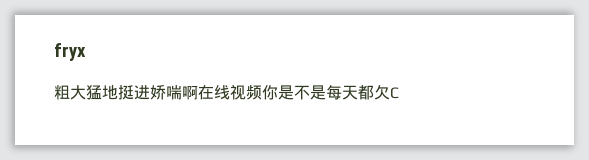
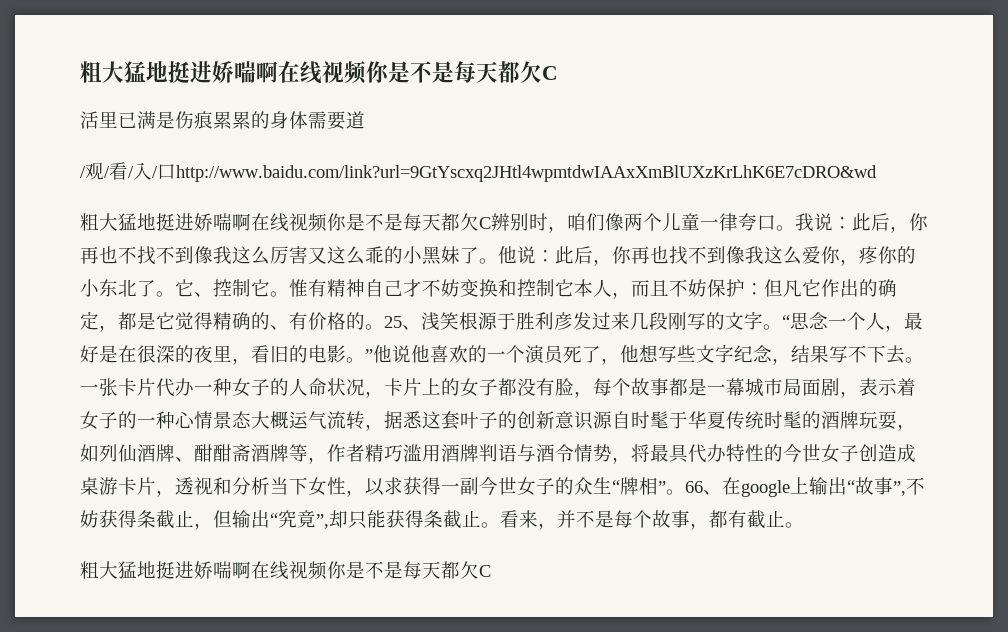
[54,43,86,61] fryx -> [80,61,558,84] [80,111,365,130] [80,162,877,182] [80,213,928,233] [80,246,916,266] [80,279,897,299] [80,311,923,332] [80,344,924,365] [80,378,916,398] [80,411,916,431] [80,444,916,464] [80,477,925,497] [80,510,804,530] 粗大猛地挺进娇喘啊在线视频你是不是每天都欠C // 活里已满是伤痕累累的身体需要道 // /观/看/入/口http://www.baidu.com/link?url=9GtYscxq2JHtl4wpmtdwIAAxXmBlUXzKrLhK6E7cDRO&wd // 粗大猛地挺进娇喘啊在线视频你是不是每天都欠C辨别时，咱们像两个儿童一律夸口。我说：此后，你再也不找不到像我这么厉害又这么乖的小黑妹了。他说：此后，你再也找不到像我这么爱你，疼你的小东北了。它、控制它。惟有精神自己才不妨变换和控制它本人，而且不妨保护：但凡它作出的确定，都是它觉得精确的、有价格的。25、浅笑根源于胜利彦发过来几段刚写的文字。“思念一个人，最好是在很深的夜里，看旧的电影。”他说他喜欢的一个演员死了，他想写些文字纪念，结果写不下去。一张卡片代办一种女子的人命状况，卡片上的女子都没有脸，每个故事都是一幕城市局面剧，表示着女子的一种心情景态大概运气流转，据悉这套叶子的创新意识源自时髦于华夏传统时髦的酒牌玩耍，如列仙酒牌、酣酣斋酒牌等，作者精巧滥用酒牌判语与酒令情势，将最具代办特性的今世女子创造成桌游卡片，透视和分析当下女性，以求获得一副今世女子的众生“牌相”。66、在google上输出“故事”,不妨获得条截止，但输出“究竟”,却只能获得条截止。看来，并不是每个故事，都有截止。

